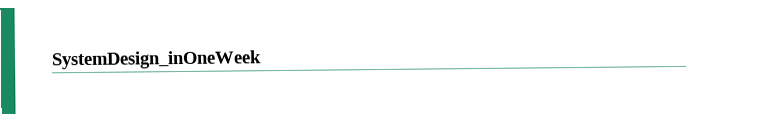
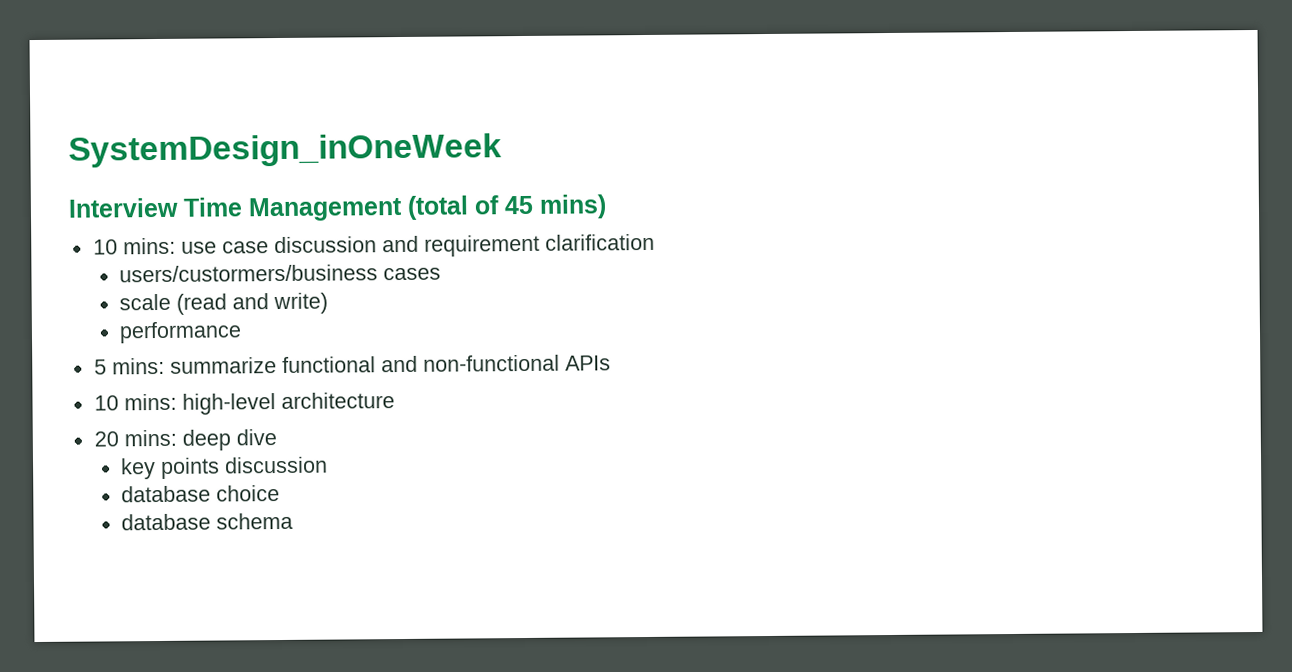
(262, 60) none -> [68,194,607,222] [92,233,655,257] [119,264,442,283] [119,292,329,315] [119,321,243,344] [93,354,611,375] [93,392,395,415] [93,429,277,451] [120,456,329,480] [121,485,281,503] [121,512,294,531] // Interview Time Management (total of 45 mins) // 10 mins: use case discussion and requirement clarification // users/custormers/business cases // scale (read and write) // performance // 5 mins: summarize functional and non-functional APIs // 10 mins: high-level architecture // 20 mins: deep dive // key points discussion // database choice // database schema

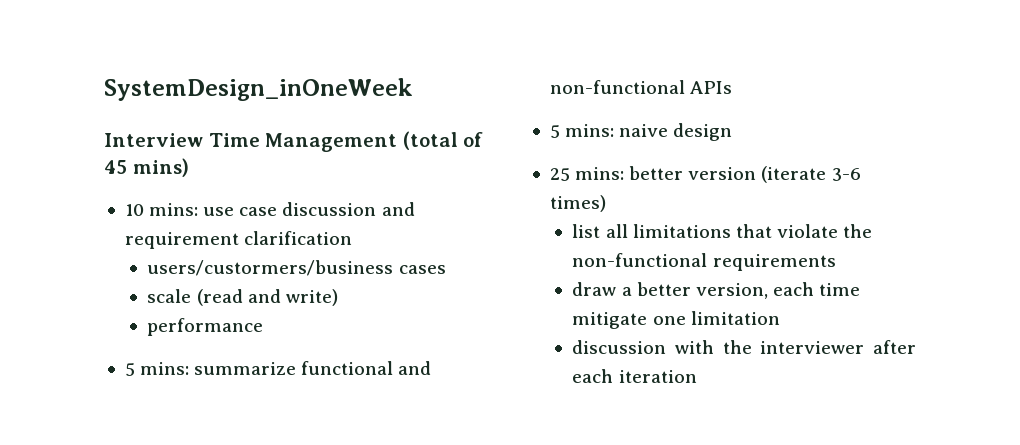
[93,392,395,415] [93,429,277,451] [120,456,329,480] [121,485,281,503] [121,512,294,531] 10 mins: high-level architecture // 20 mins: deep dive // key points discussion // database choice // database schema -> [549,123,733,141] [549,166,861,183] [549,195,606,212] [572,224,873,238] [572,253,836,271] [572,282,861,299] [572,311,780,329] [572,340,916,354] [572,369,697,383] 5 mins: naive design // 25 mins: better version (iterate 3-6 times) // list all limitations that violate the non-functional requirements // draw a better version, each time mitigate one limitation // discussion with the interviewer after each iteration

